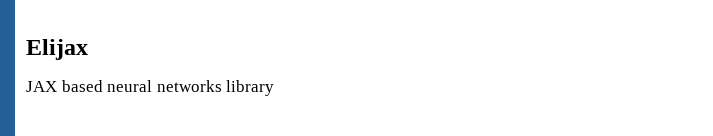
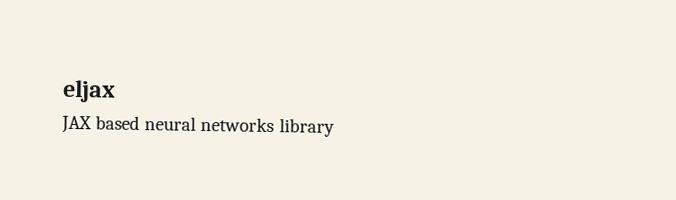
[26,39,88,60] Elijax -> [62,79,116,103] eljax

